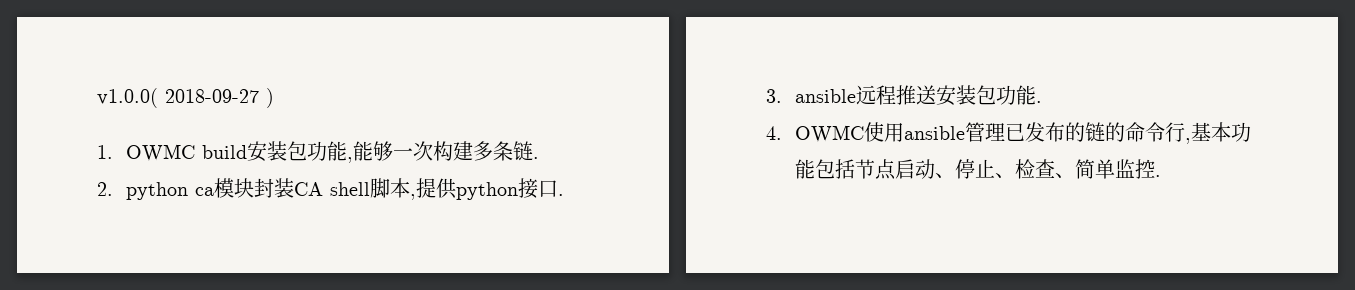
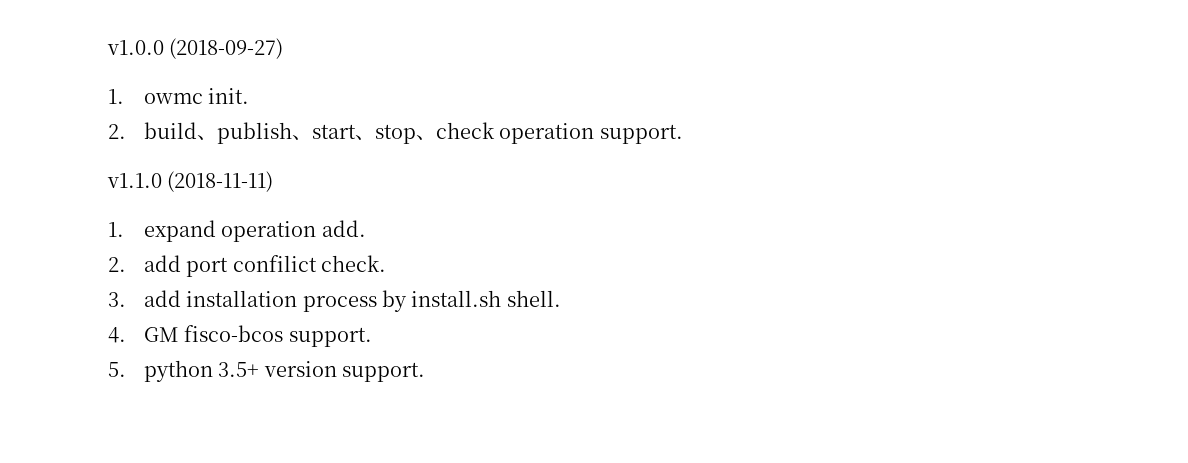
[97,88,274,108] [97,141,540,163] [97,178,565,200] [766,85,1043,106] [766,122,1252,144] [795,159,1162,180] v1.0.0( 2018-09-27 ) // 1. OWMC build安装包功能,能够一次构建多条链. // 2. python ca模块封装CA shell脚本,提供python接口. // 3. ansible远程推送安装包功能. // 4. OWMC使用ansible管理已发布的链的命令行,基本功能包括节点启动、停止、检查、简单监控. -> [107,38,284,59] [108,88,250,104] [108,122,683,144] [107,171,274,192] [108,220,366,242] [108,255,386,277] [108,290,561,312] [108,325,372,347] [108,360,425,382] v1.0.0 (2018-09-27) // 1. owmc init. // 2. build、publish、start、stop、check operation support. // v1.1.0 (2018-11-11) // 1. expand operation add. // 2. add port confilict check. // 3. add installation process by install.sh shell. // 4. GM fisco-bcos support. // 5. python 3.5+ version support.

